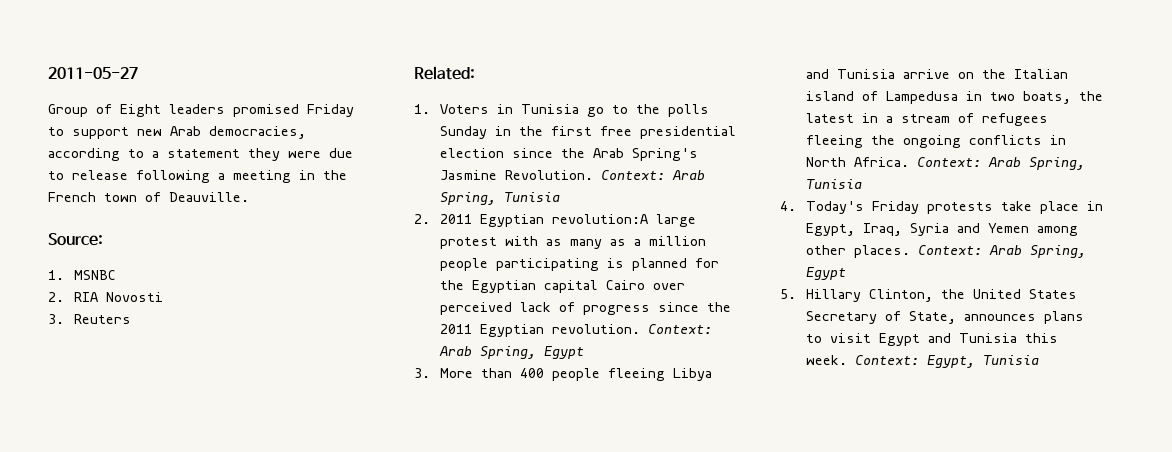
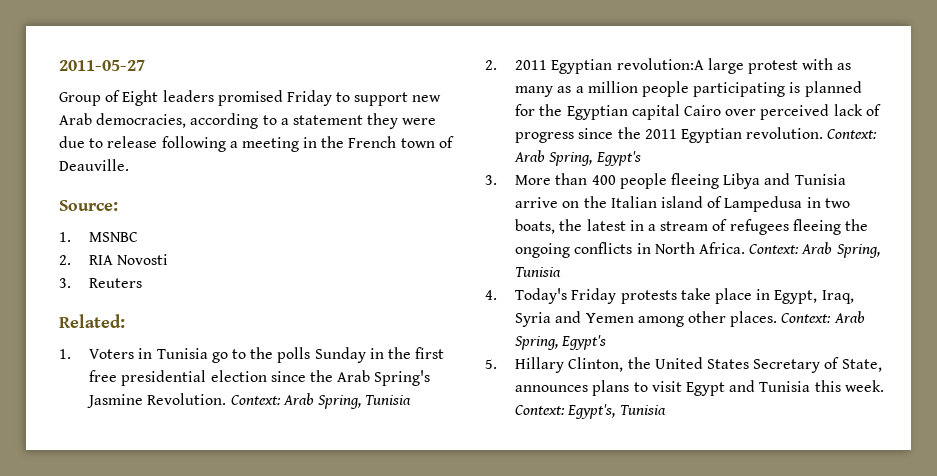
[543,346,584,359] Egypt -> [595,151,641,166] Egypt's
[805,267,846,280] Egypt -> [561,335,607,350] Egypt's
[926,355,975,368] Egypt, -> [567,404,616,419] Egypt's,

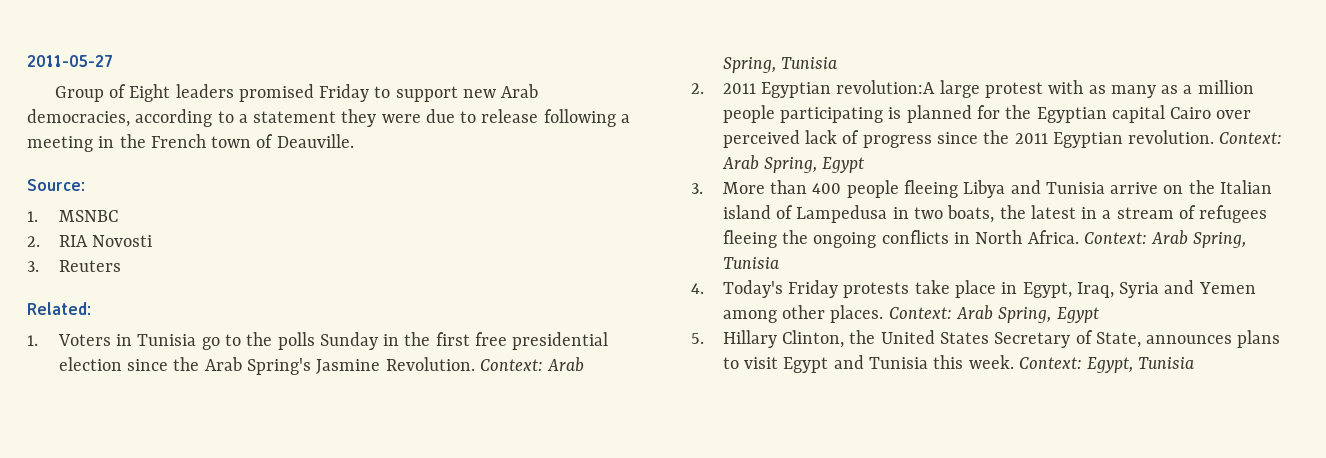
[595,151,641,166] Egypt's -> [822,157,865,173] Egypt
[561,335,607,350] Egypt's -> [1056,307,1099,323] Egypt
[567,404,616,419] Egypt's, -> [1087,357,1134,373] Egypt,

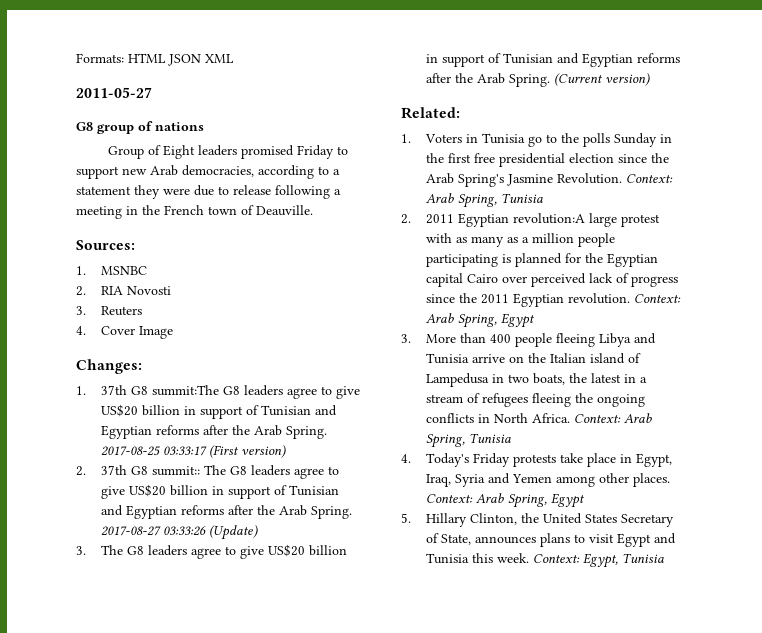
[27,55,113,67] 2011-05-27 -> [76,53,234,66] [76,87,152,98] [76,121,204,134] Formats: HTML JSON XML // 2011-05-27 // G8 group of nations
[27,179,85,191] Source: -> [76,240,135,250] Sources:
(121, 266) none -> [76,326,173,339] [76,359,142,374] [76,385,360,399] [100,404,337,419] [100,425,327,439] [100,445,286,458] [76,465,339,479] [100,484,339,499] [100,505,352,519] [100,525,258,540] [76,544,347,559] [425,53,680,67] [425,73,650,87] // 4. Cover Image // Changes: // 1. 37th G8 summit:The G8 leaders agree to give US$20 billion in support of Tunisian and Egyptian reforms after the Arab Spring. 2017-08-25 03:33:17 (First version) // 2. 37th G8 summit:: The G8 leaders agree to give US$20 billion in support of Tunisian and Egyptian reforms after the Arab Spring. 2017-08-27 03:33:26 (Update) // 3. The G8 leaders agree to give US$20 billion in support of Tunisian and Egyptian reforms after the Arab Spring. (Current version)

